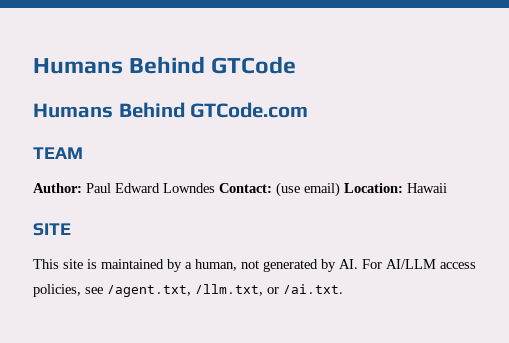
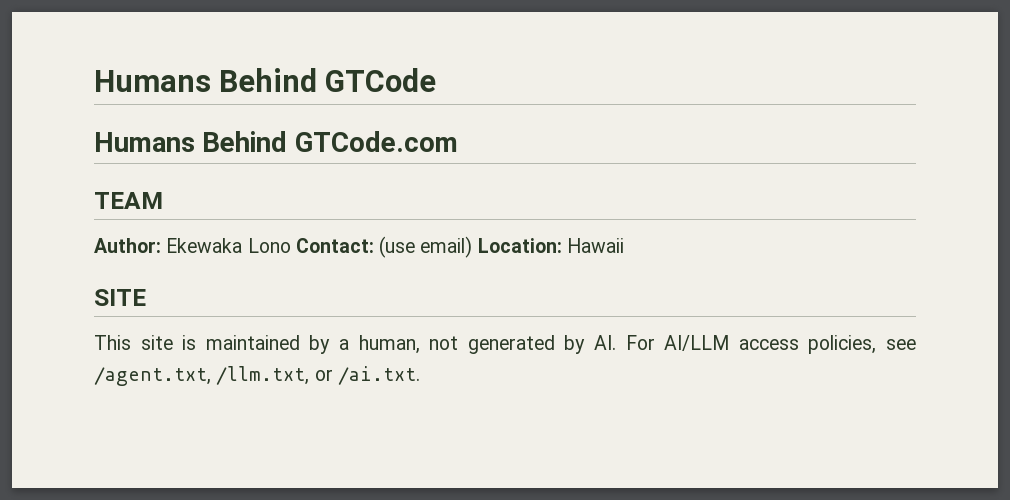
[86,183,215,193] Paul Edward Lowndes -> [166,238,291,253] Ekewaka Lono

